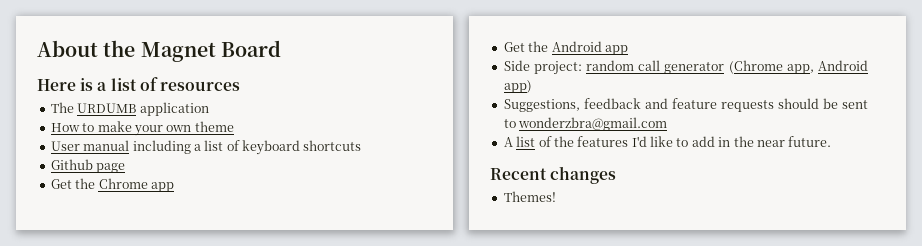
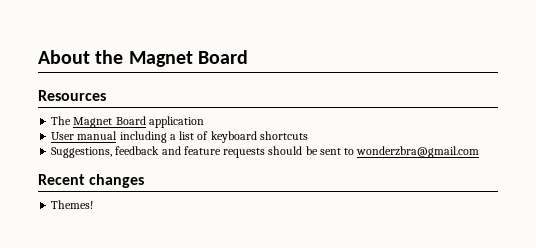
[37,77,240,91] Here is a list of resources -> [38,90,106,101] Resources
[77,103,137,113] URDUMB -> [73,116,146,128] Magnet Board
[50,121,234,136] // How to make your own theme -> (204, 122) none
[50,159,126,173] [50,178,174,192] [503,41,628,55] [503,60,868,75] [503,80,532,93] // Github page // Get the Chrome app // Get the Android app // Side project: random call generator (Chrome app, Android app) -> (308, 135) none
[503,136,832,147] // A list of the features I'd like to add in the near future. -> (480, 152) none

